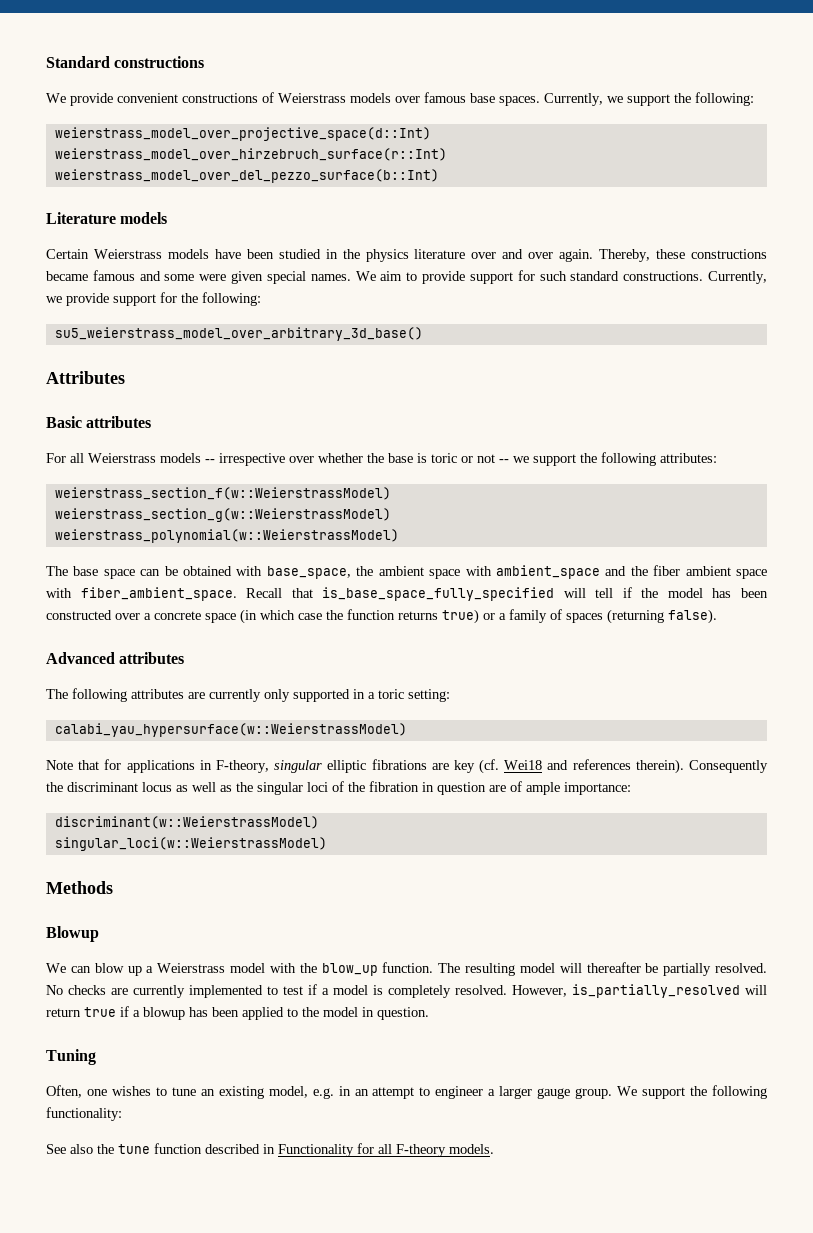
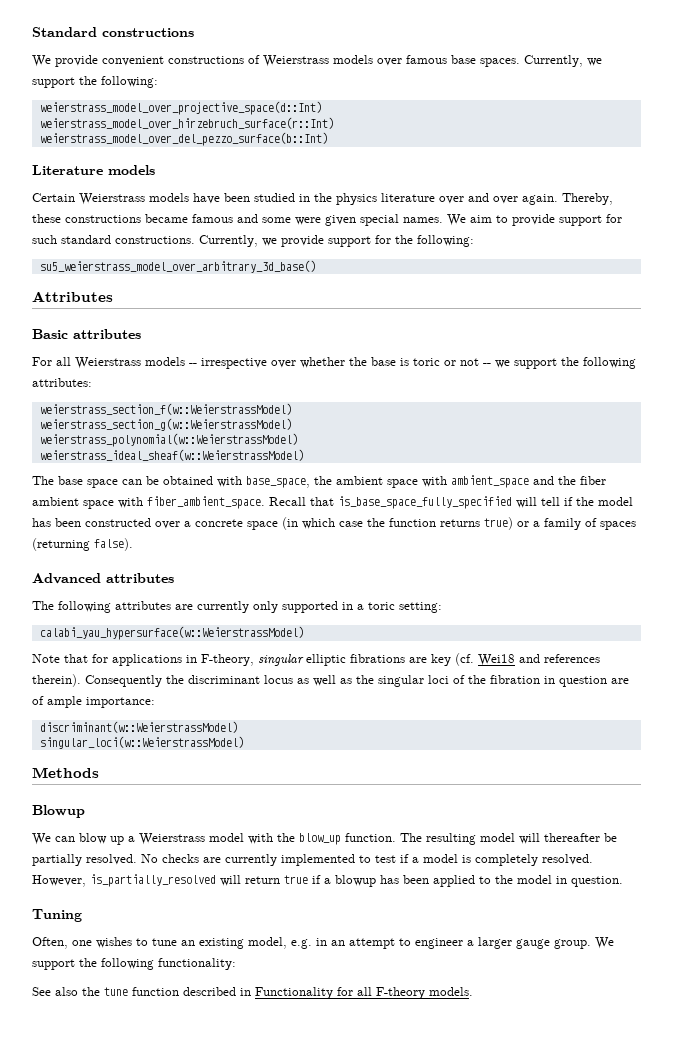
(399, 536) none -> [39,449,304,461] // weierstrass_ideal_sheaf(w::WeierstrassModel)

